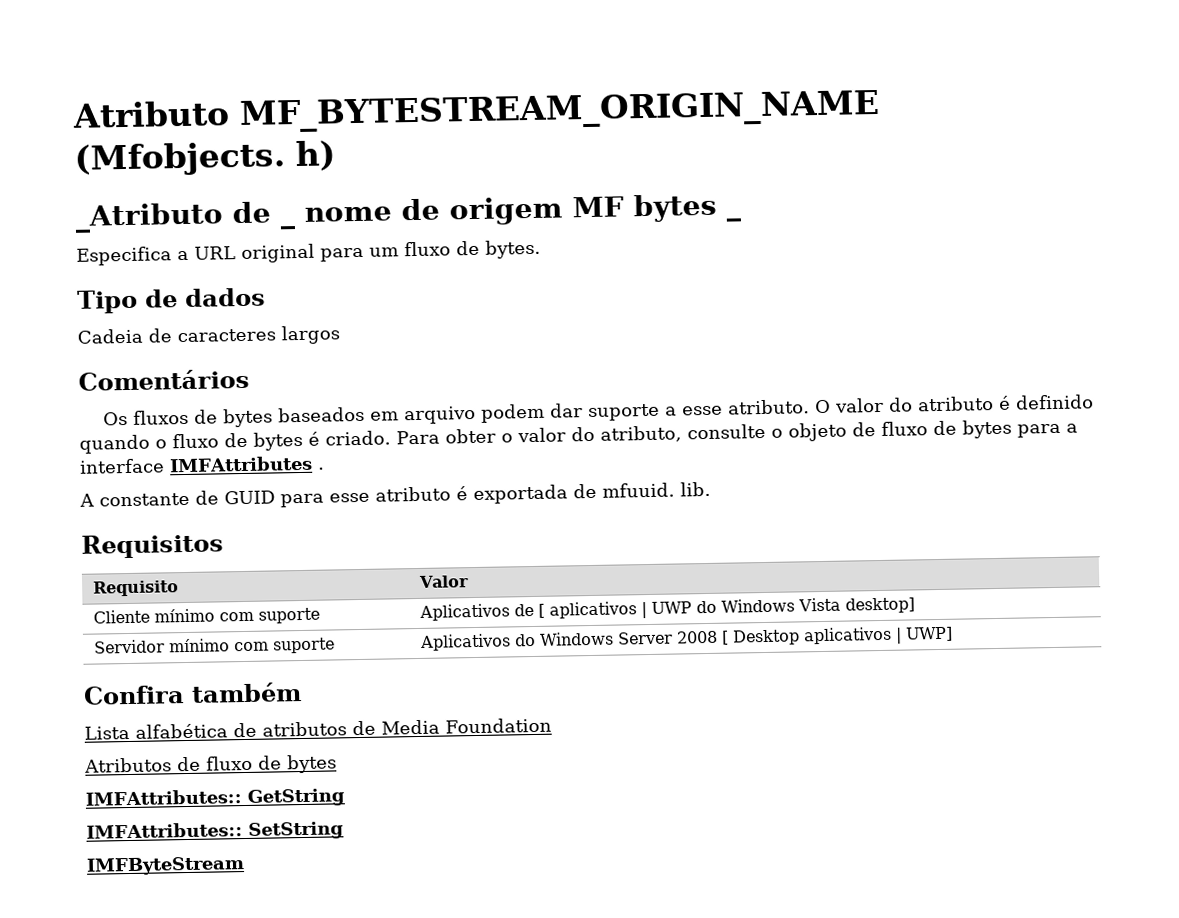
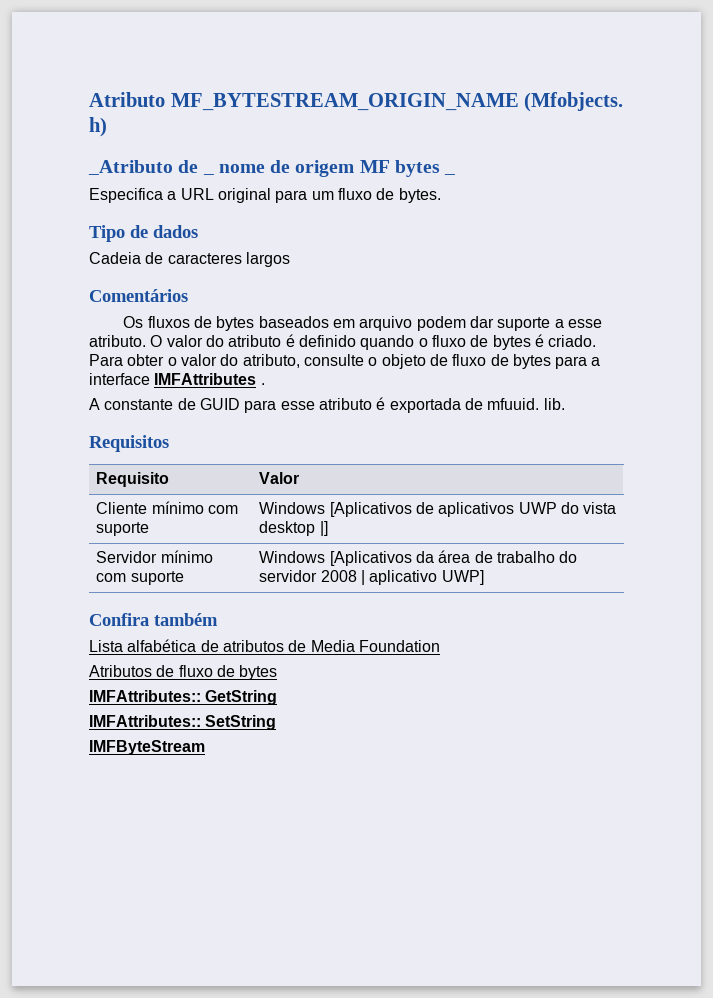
[419,597,916,621] [94,637,336,654] [420,626,903,651] Aplicativos de [ aplicativos | UWP do Windows Vista desktop] // Servidor mínimo com suporte | Aplicativos do Windows Server 2008 [ Desktop aplicativos | -> [259,502,617,517] [259,521,328,536] [96,550,213,563] [96,571,184,585] [259,550,578,566] [259,570,438,585] Windows [Aplicativos de aplicativos UWP do vista desktop |] // Servidor mínimo com suporte | Windows [Aplicativos da área de trabalho do servidor 2008 | aplicativo

